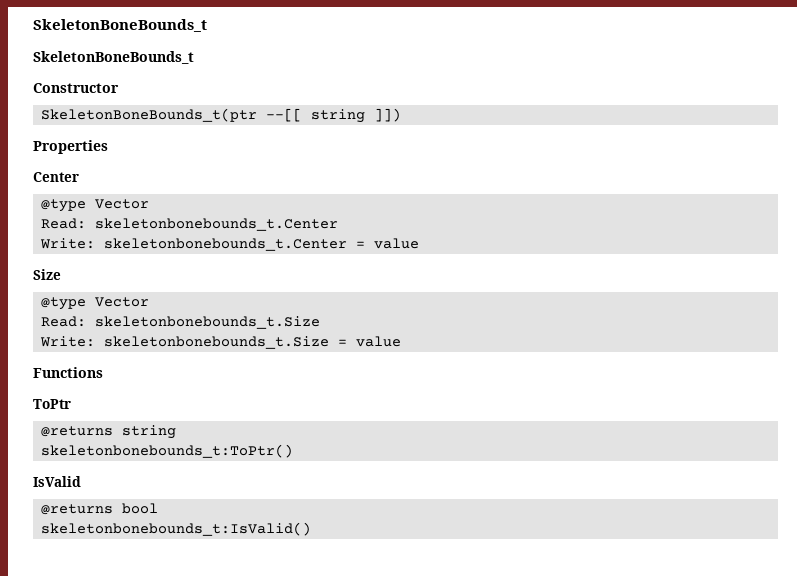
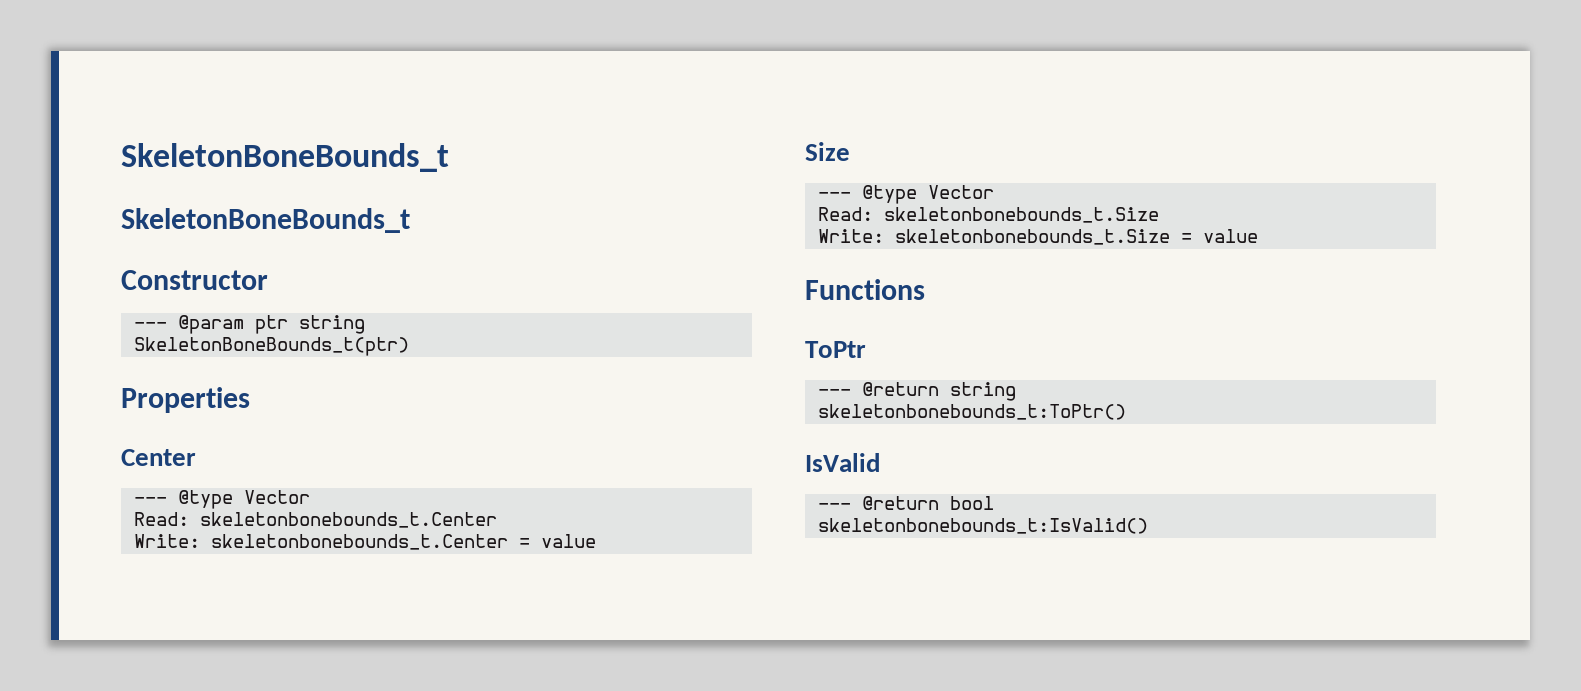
[40,108,401,123] SkeletonBoneBounds_t(ptr --[[ string ]]) -> [133,315,365,334] [133,337,409,356] --- @param ptr string // SkeletonBoneBounds_t(ptr)
(79, 177) none -> [133,497,167,504] ---
(61, 274) none -> [817,192,851,199] ---
[40,426,113,437] @returns -> [817,382,939,396] --- @return
[40,504,113,515] @returns -> [817,496,939,510] --- @return

